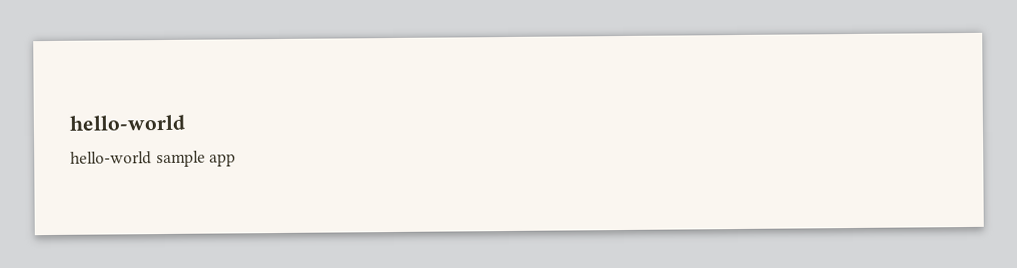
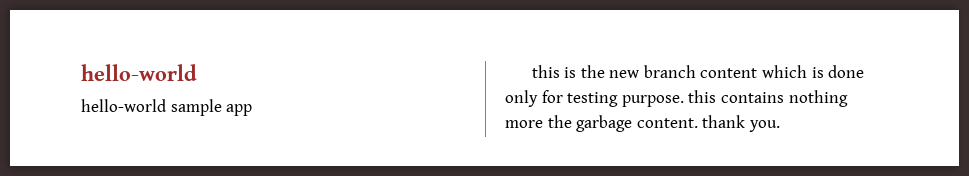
(237, 160) none -> [531,65,865,78] [505,90,848,107] [505,115,780,132] // this is the new branch content which is done only for testing purpose. this contains nothing more the garbage content. thank you.

